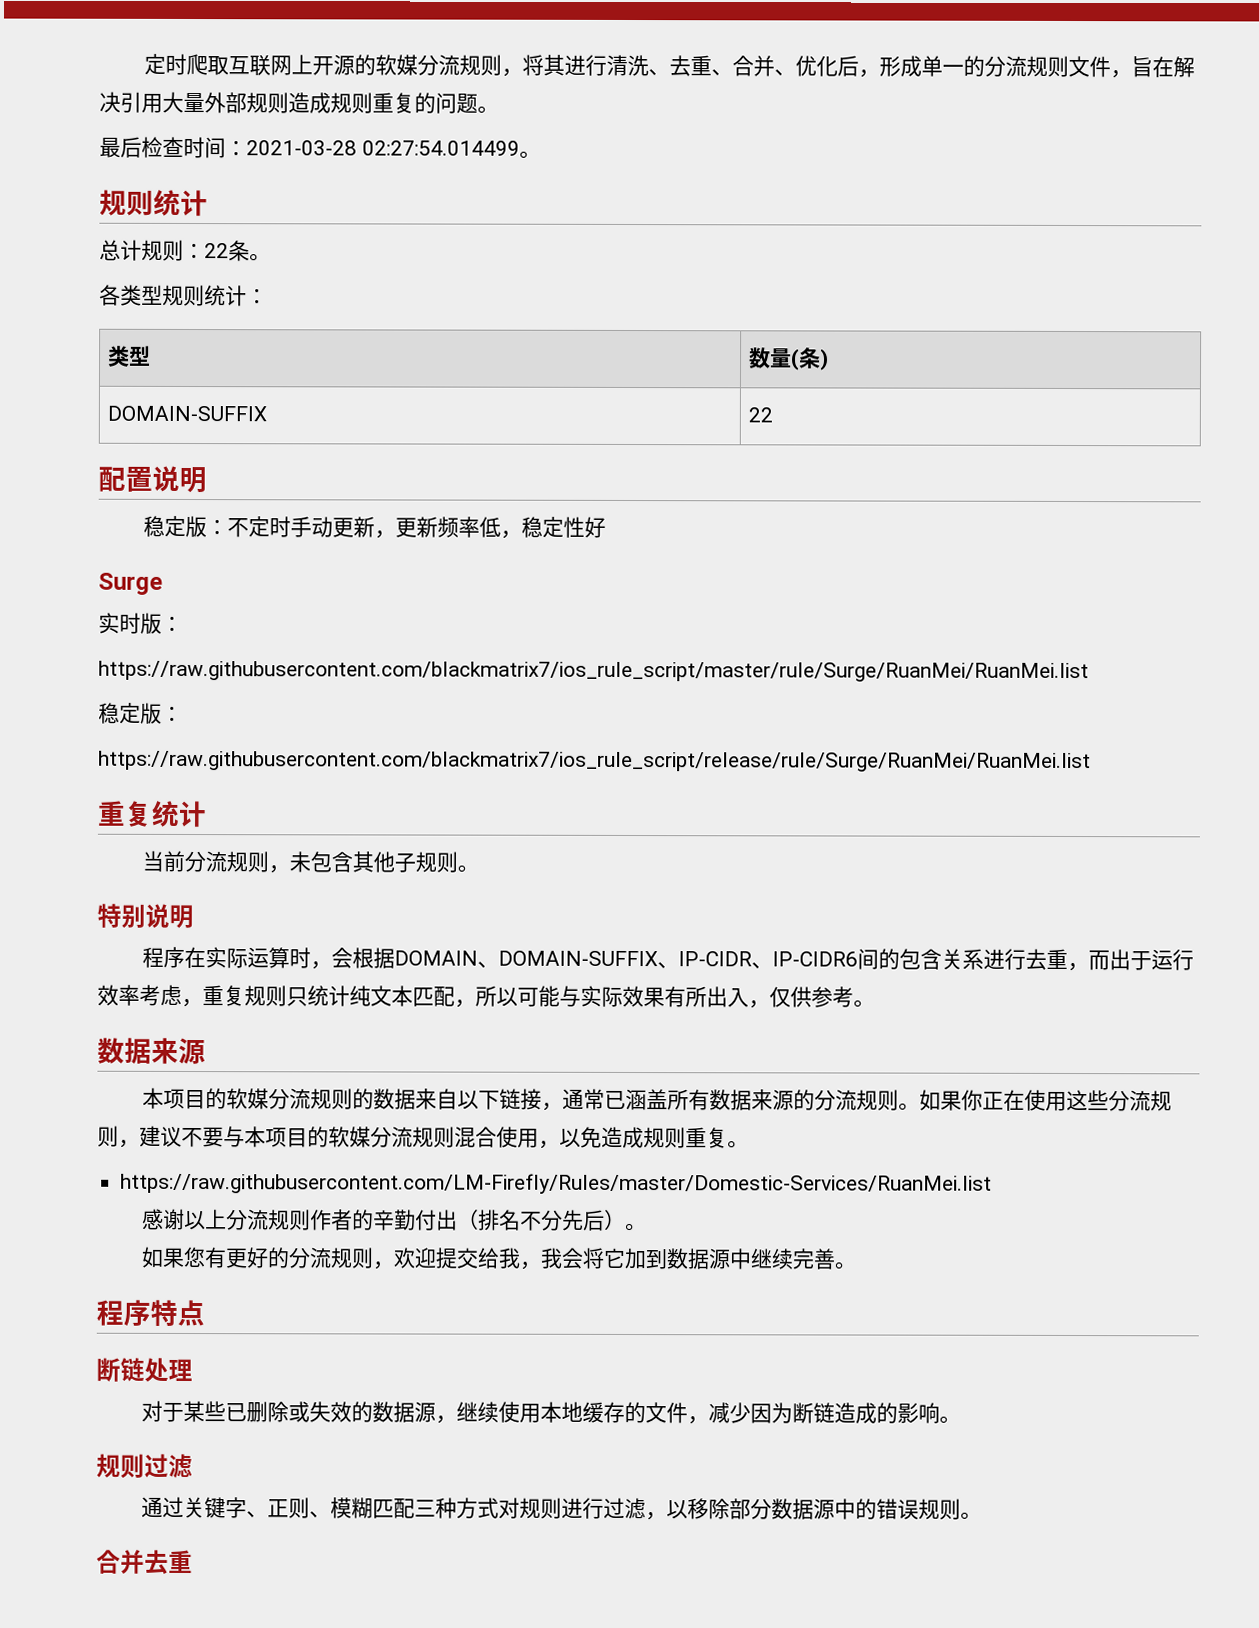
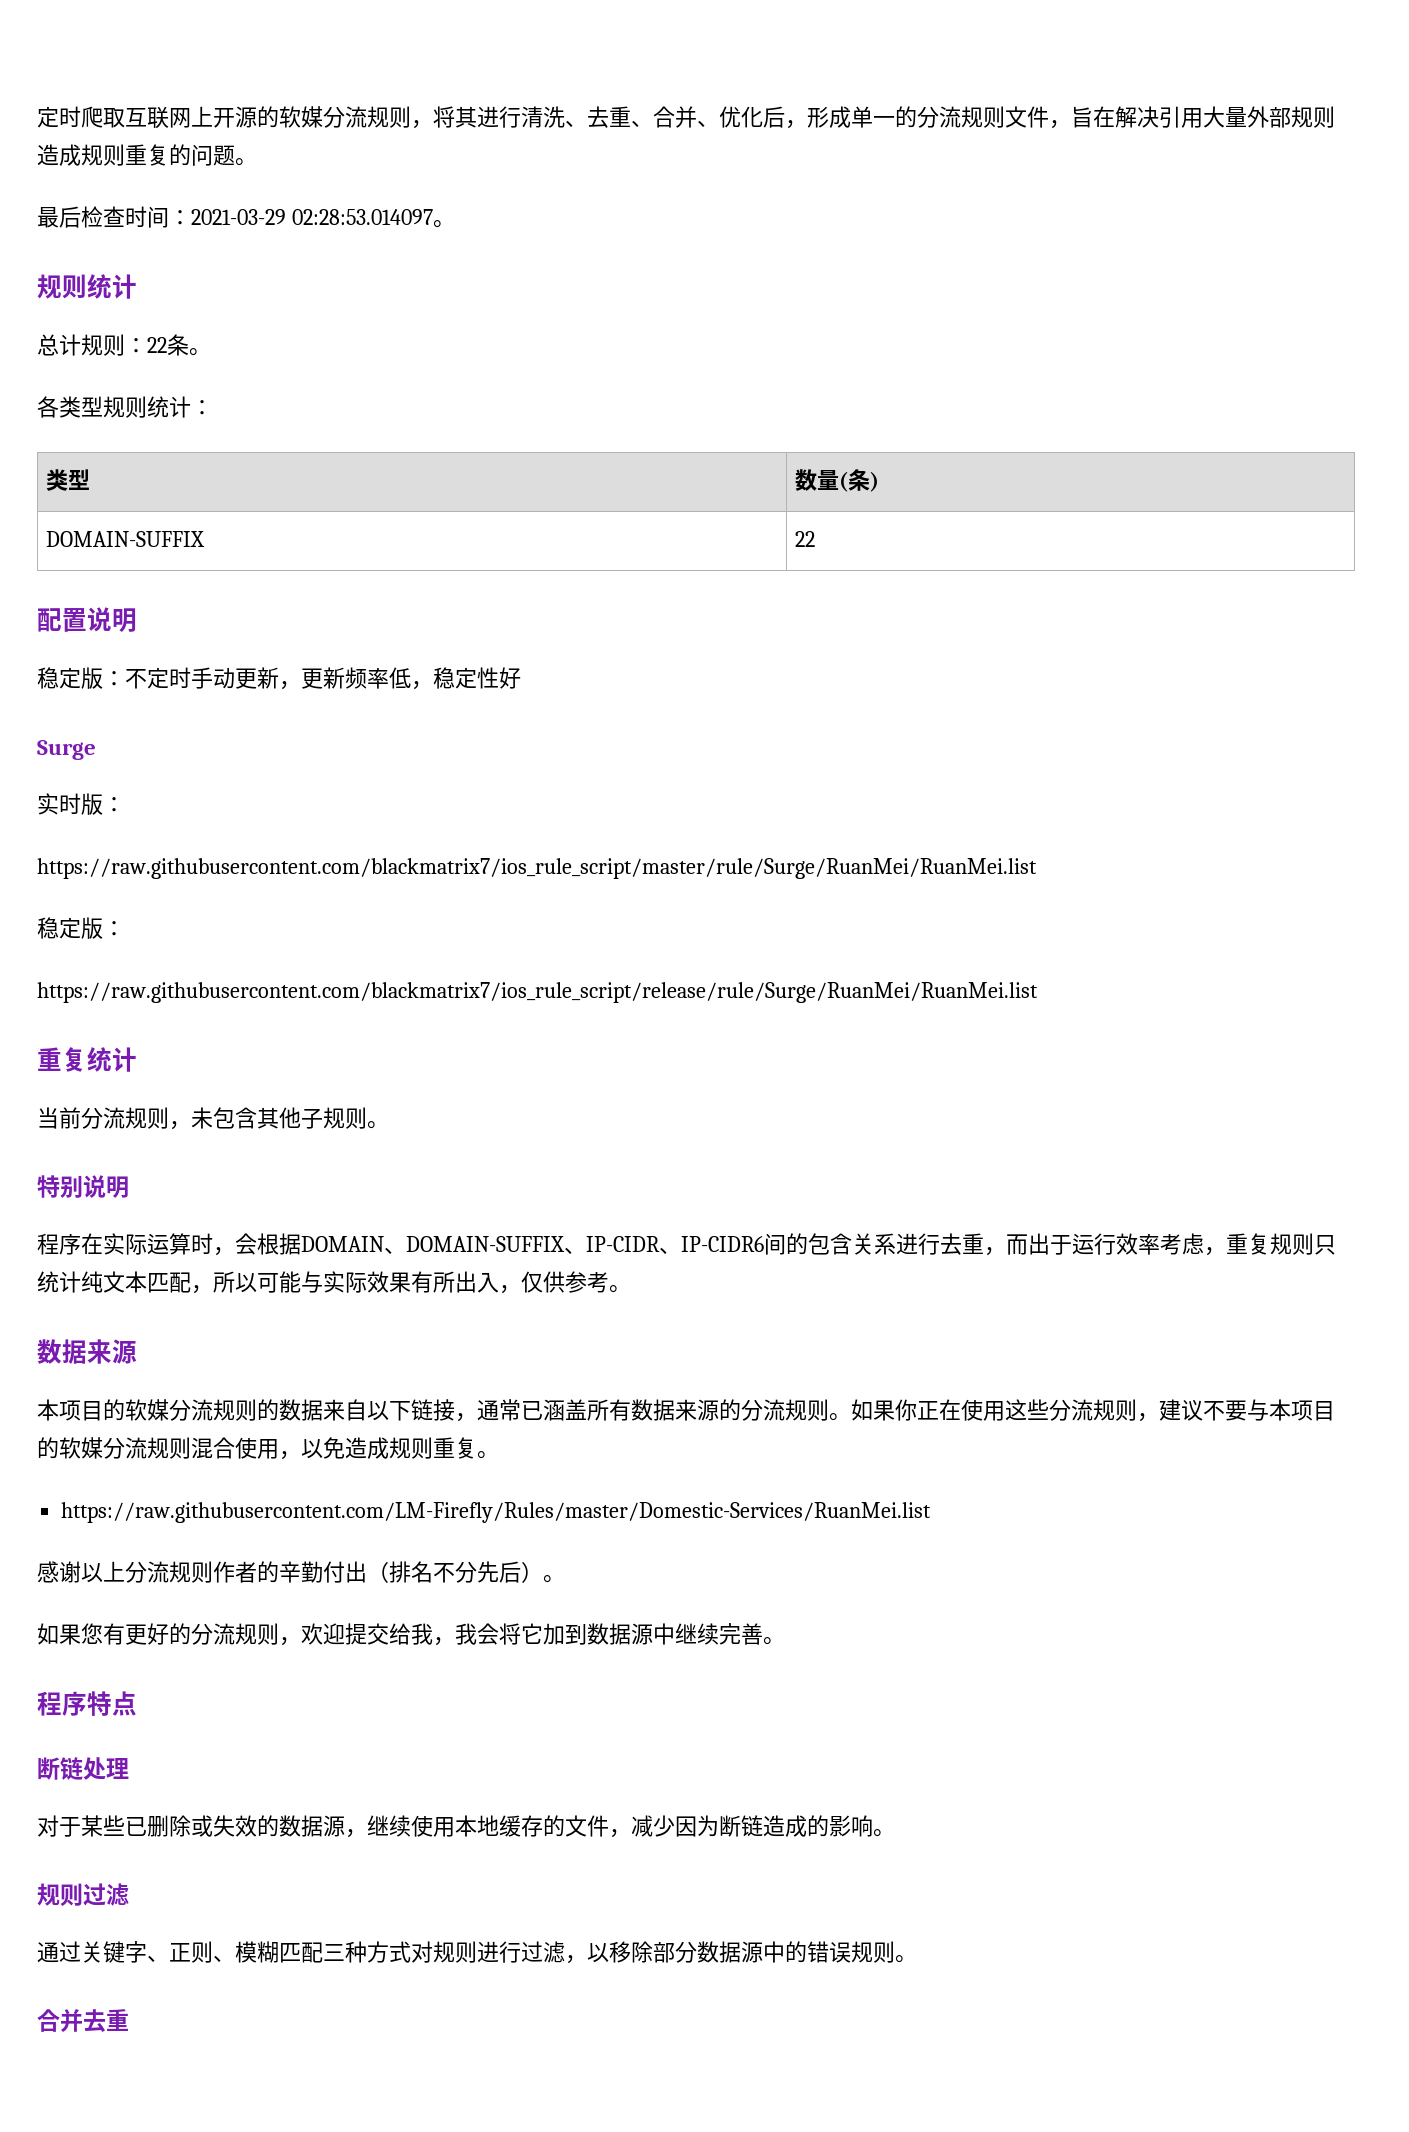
[246,140,520,156] 2021-03-28 02:27:54.014499 -> [191,209,433,225] 2021-03-29 02:28:53.014097

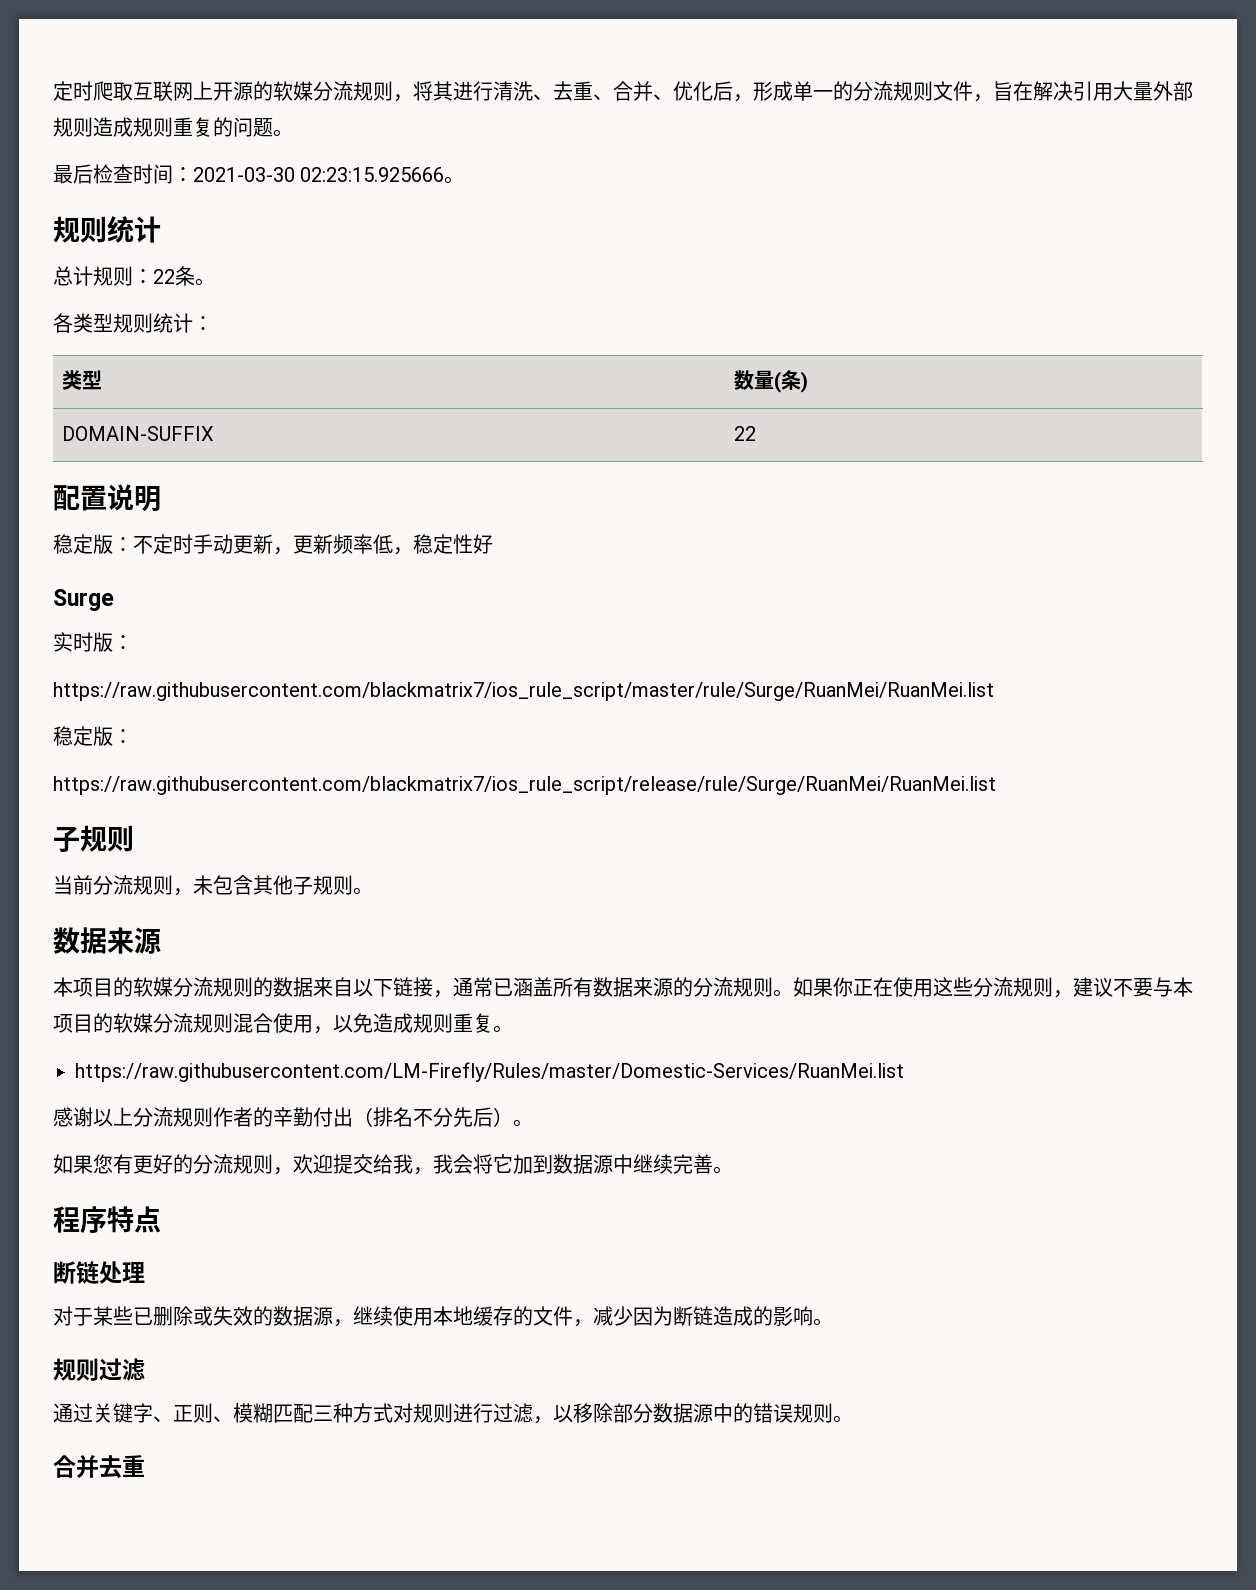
[191,209,433,225] 2021-03-29 02:28:53.014097 -> [193,167,445,182] 2021-03-30 02:23:15.925666
[37,1047,137,1072] 重复统计 -> [53,825,134,853] 子规则
[37,1175,129,1198] [37,1233,1336,1256] [37,1271,631,1294] // 特别说明 // 程序在实际运算时，会根据DOMAIN、DOMAIN-SUFFIX、IP-CIDR、IP-CIDR6间的包含关系进行去重，而出于运行效率考虑，重复规则只统计纯文本匹配，所以可能与实际效果有所出入，仅供参考。 -> (373, 891) none

